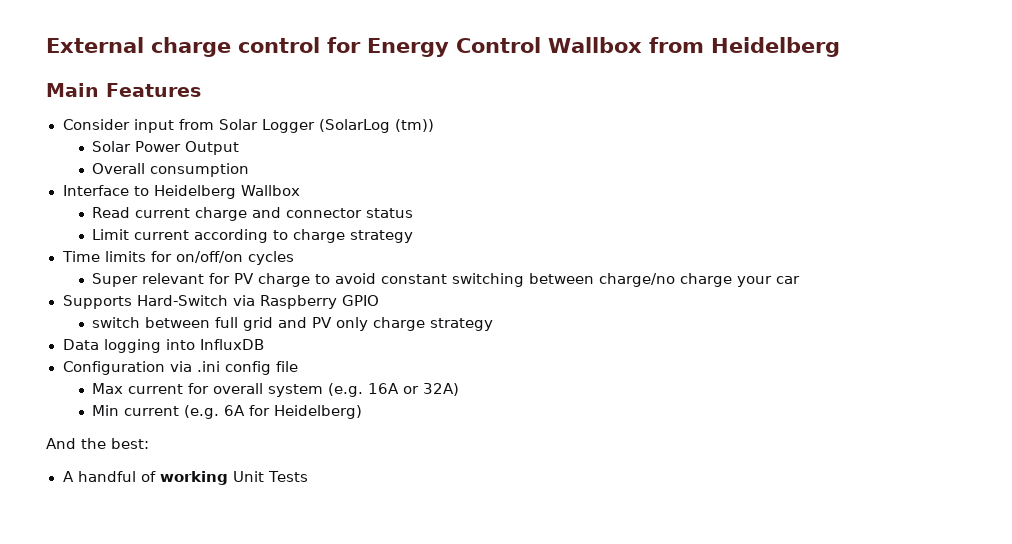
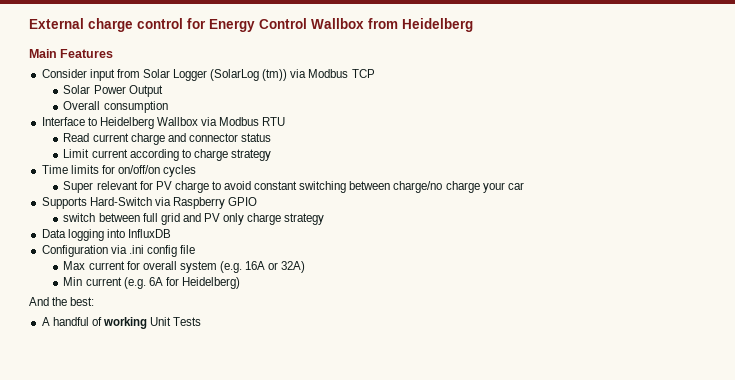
(434, 125) none -> [290,69,375,78] via Modbus TCP
(301, 190) none -> [201,117,286,126] via Modbus RTU

